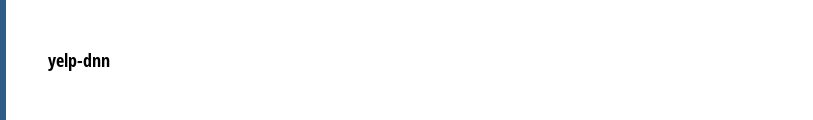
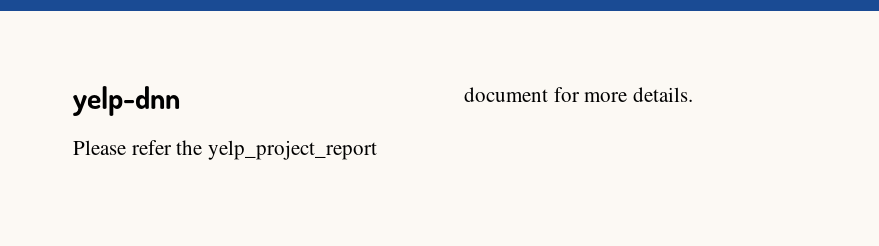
(110, 62) none -> [73,140,378,160] [464,87,694,102] // Please refer the yelp_project_report document for more details.

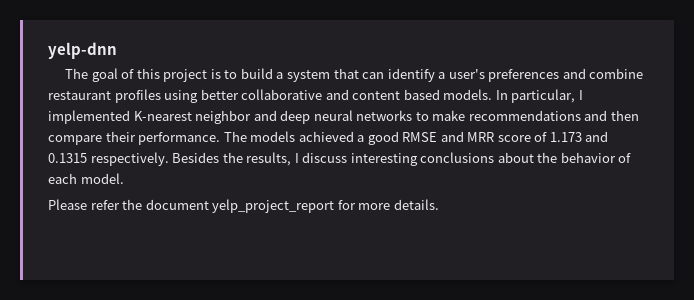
(180, 101) none -> [65,68,644,82] [48,89,583,103] [48,110,639,124] [48,131,609,145] [48,152,632,166] [48,173,124,184] // The goal of this project is to build a system that can identify a user's preferences and combine restaurant profiles using better collaborative and content based models. In particular, I implemented K-nearest neighbor and deep neural networks to make recommendations and then compare their performance. The models achieved a good RMSE and MRR score of 1.173 and 0.1315 respectively. Besides the results, I discuss interesting conclusions about the behavior of each model.
[208,140,378,160] [464,87,548,102] yelp_project_report document -> [145,199,335,213] document yelp_project_report

